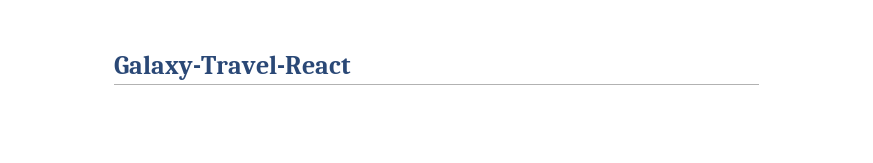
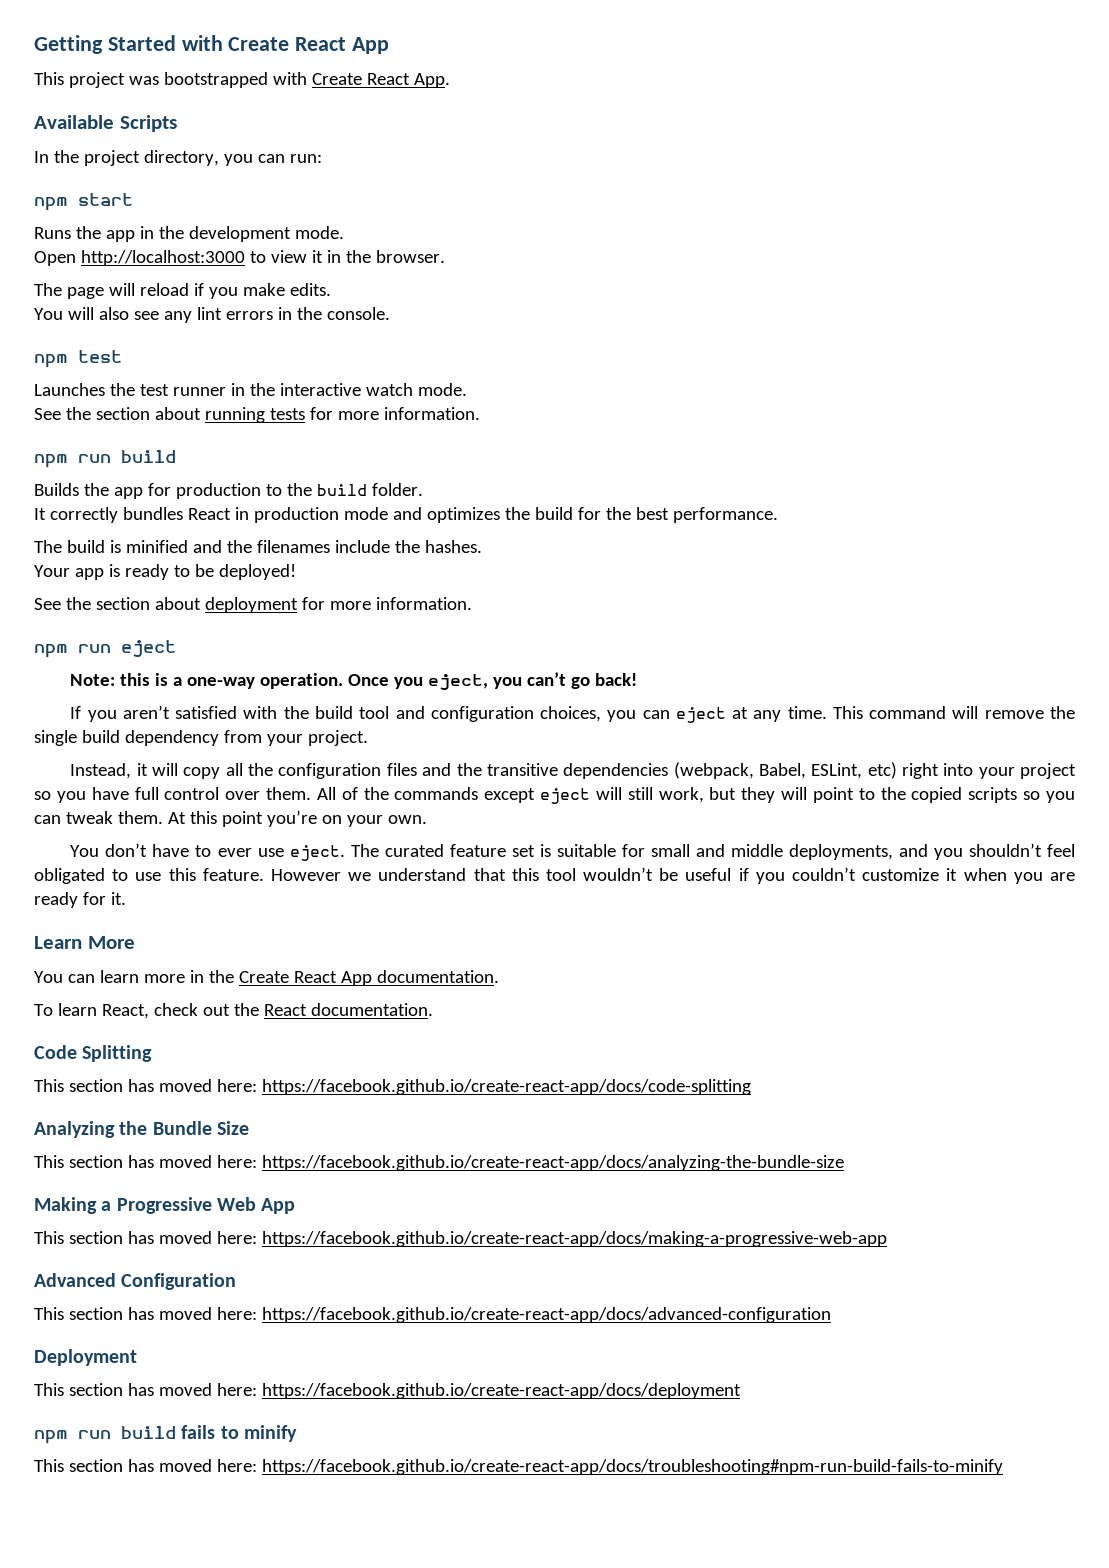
[114,55,351,80] Galaxy-Travel-React -> [34,35,390,54] [34,72,450,88] [34,115,177,132] [34,150,322,166] [34,193,133,211] [34,226,344,242] [34,250,445,266] [34,283,331,299] [34,307,390,323] [34,350,122,368] [34,383,467,396] [34,407,480,423] [34,450,176,468] [34,483,423,499] [34,507,778,523] [34,540,482,553] [34,564,296,580] [34,597,472,613] [34,640,176,658] [70,672,638,690] [70,705,1075,723] [34,730,368,746] [70,762,1076,779] [34,787,1076,804] [34,810,427,827] [70,843,1075,861] [34,867,1075,884] [34,892,126,908] [34,936,135,949] [34,970,499,986] [34,1003,433,1019] [34,1045,153,1062] [34,1079,751,1095] [34,1121,249,1138] [34,1155,844,1171] [34,1197,296,1214] [34,1231,887,1247] [34,1273,237,1290] [34,1307,831,1323] [34,1349,137,1366] [34,1383,741,1399] [34,1425,297,1444] [34,1459,1003,1475] Getting Started with Create React App // This project was bootstrapped with Create React App. // Available Scripts // In the project directory, you can run: // npm start // Runs the app in the development mode. // Open http://localhost:3000 to view it in the browser. // The page will reload if you make edits. // You will also see any lint errors in the console. // npm test // Launches the test runner in the interactive watch mode. // See the section about running tests for more information. // npm run build // Builds the app for production to the build folder. // It correctly bundles React in production mode and optimizes the build for the best performance. // The build is minified and the filenames include the hashes. // Your app is ready to be deployed! // See the section about deployment for more information. // npm run eject // Note: this is a one-way operation. Once you eject, you can’t go back! // If you aren’t satisfied with the build tool and configuration choices, you can eject at any time. This command will remove the single build dependency from your project. // Instead, it will copy all the configuration files and the transitive dependencies (webpack, Babel, ESLint, etc) right into your project so you have full control over them. All of the commands except eject will still work, but they will point to the copied scripts so you can tweak them. At this point you’re on your own. // You don’t have to ever use eject. The curated feature set is suitable for small and middle deployments, and you shouldn’t feel obligated to use this feature. However we understand that this tool wouldn’t be useful if you couldn’t customize it when you are ready for it. // Learn More // You can learn more in the Create React App documentation. // To learn React, check out the React documentation. // Code Splitting // This section has moved here: https://facebook.github.io/create-react-app/docs/code-splitting // Analyzing the Bundle Size // This section has moved here: https://facebook.github.io/create-react-app/docs/analyzing-the-bundle-size // Making a Progressive Web App // This section has moved here: https://facebook.github.io/create-react-app/docs/making-a-progressive-web-app // Advanced Configuration // This section has moved here: https://facebook.github.io/create-react-app/docs/advanced-configuration // Deployment // This section has moved here: https://facebook.github.io/create-react-app/docs/deployment // npm run build fails to minify // This section has moved here: https://facebook.github.io/create-react-app/docs/troubleshooting#npm-run-build-fails-to-minify

